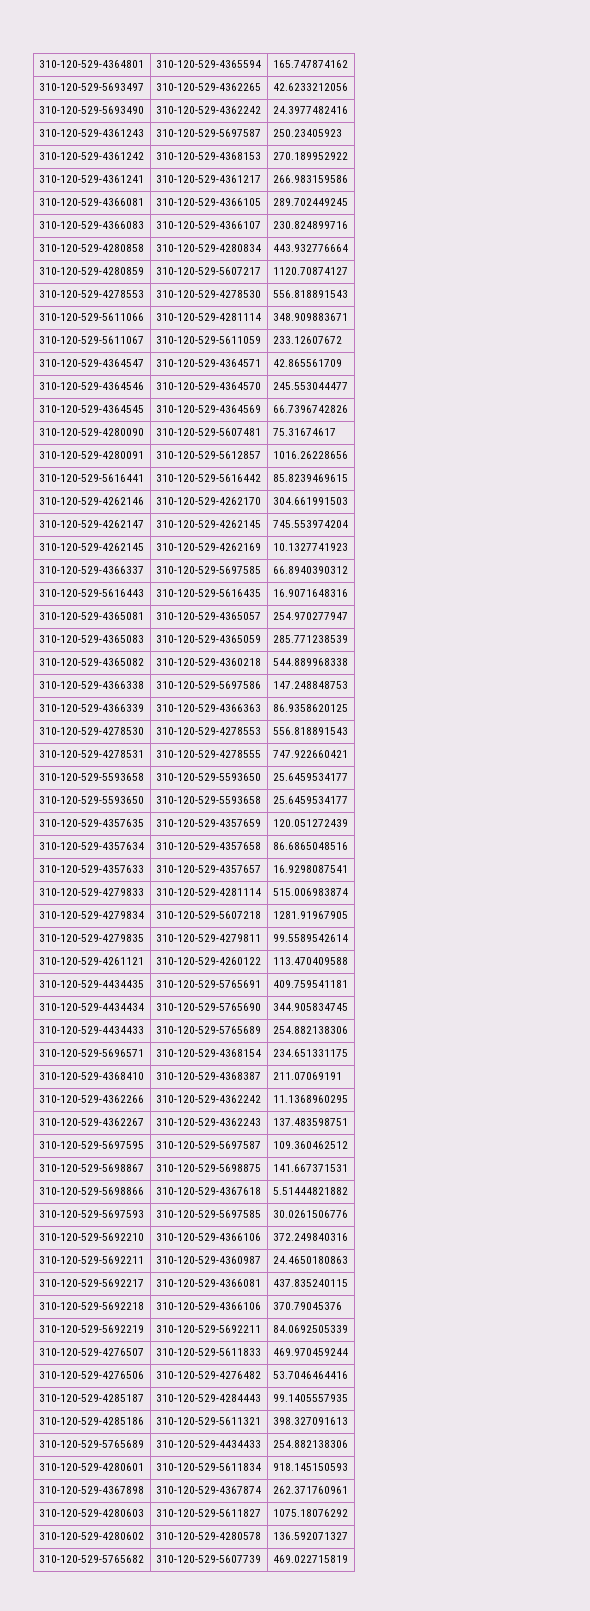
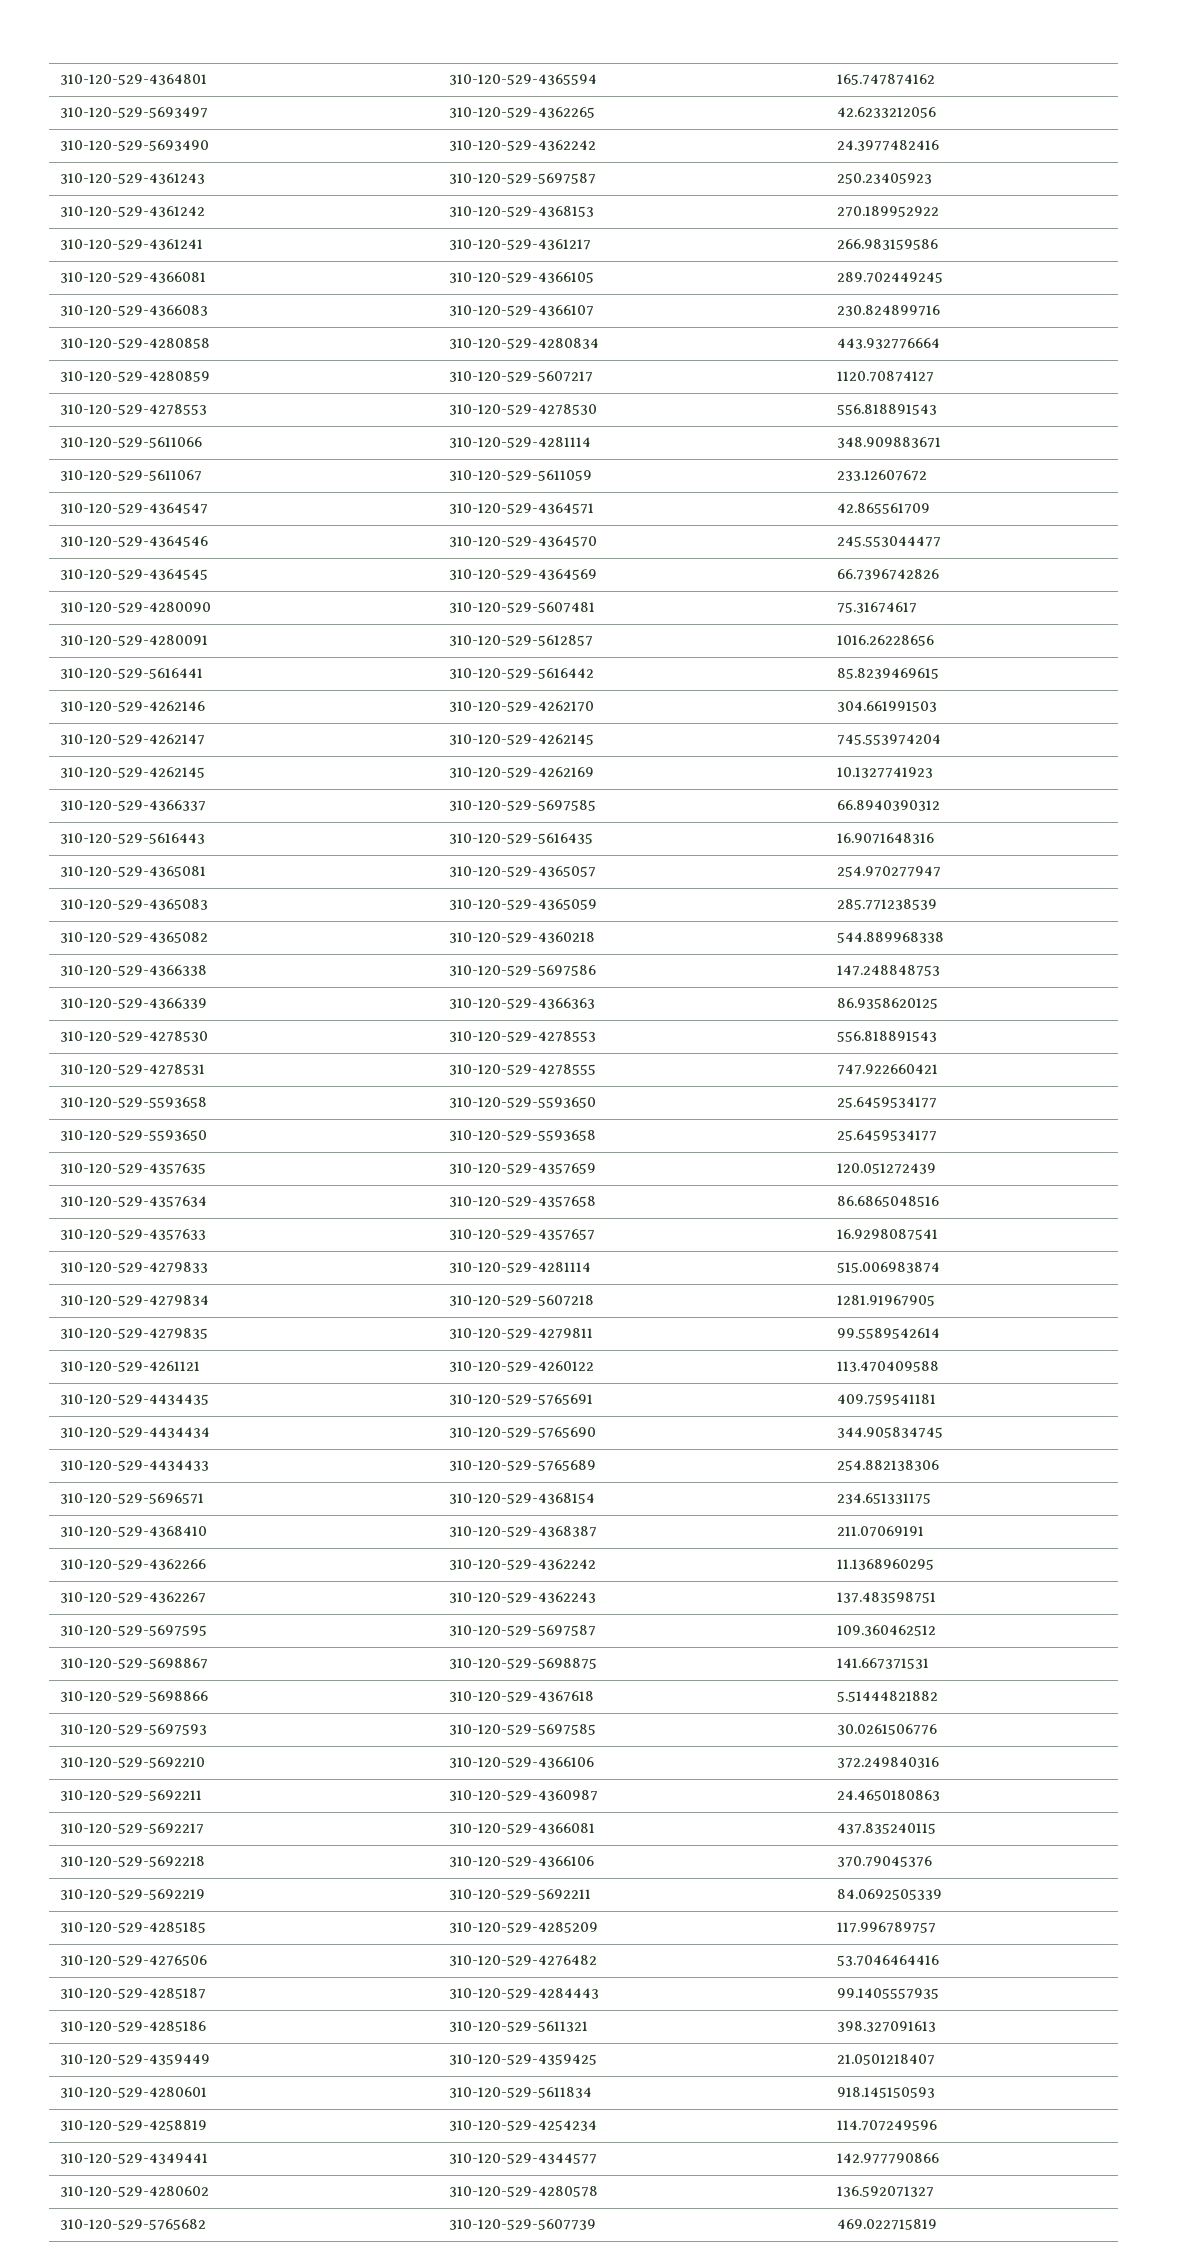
[38,1348,144,1356] [155,1348,261,1356] [272,1348,348,1356] 310-120-529-4276507 | 310-120-529-5611833 | 469.970459244 -> [59,1922,206,1933] [448,1922,598,1933] [836,1922,936,1933] 310-120-529-4285185 | 310-120-529-4285209 | 117.996789757
[38,1440,144,1448] [155,1440,261,1448] [272,1440,348,1448] 310-120-529-5765689 | 310-120-529-4434433 | 254.882138306 -> [59,2054,210,2065] [448,2054,597,2065] [836,2054,935,2065] 310-120-529-4359449 | 310-120-529-4359425 | 21.0501218407
[38,1486,144,1494] [155,1486,261,1494] [272,1486,348,1494] [38,1509,144,1517] [155,1509,261,1517] [272,1509,348,1517] 310-120-529-4367898 | 310-120-529-4367874 | 262.371760961 // 310-120-529-4280603 | 310-120-529-5611827 | 1075.18076292 -> [59,2120,207,2131] [448,2120,597,2131] [836,2120,937,2131] [59,2153,208,2164] [448,2153,597,2164] [836,2153,939,2164] 310-120-529-4258819 | 310-120-529-4254234 | 114.707249596 // 310-120-529-4349441 | 310-120-529-4344577 | 142.977790866

